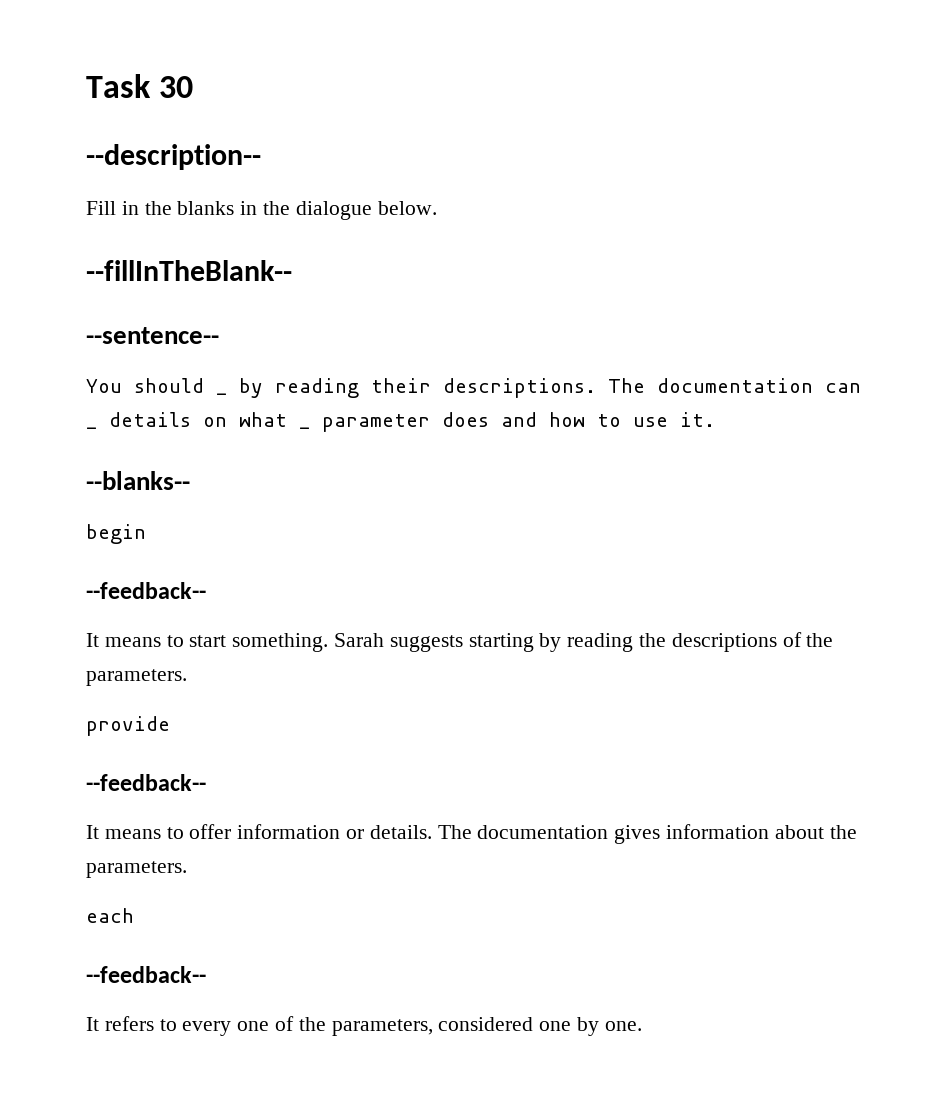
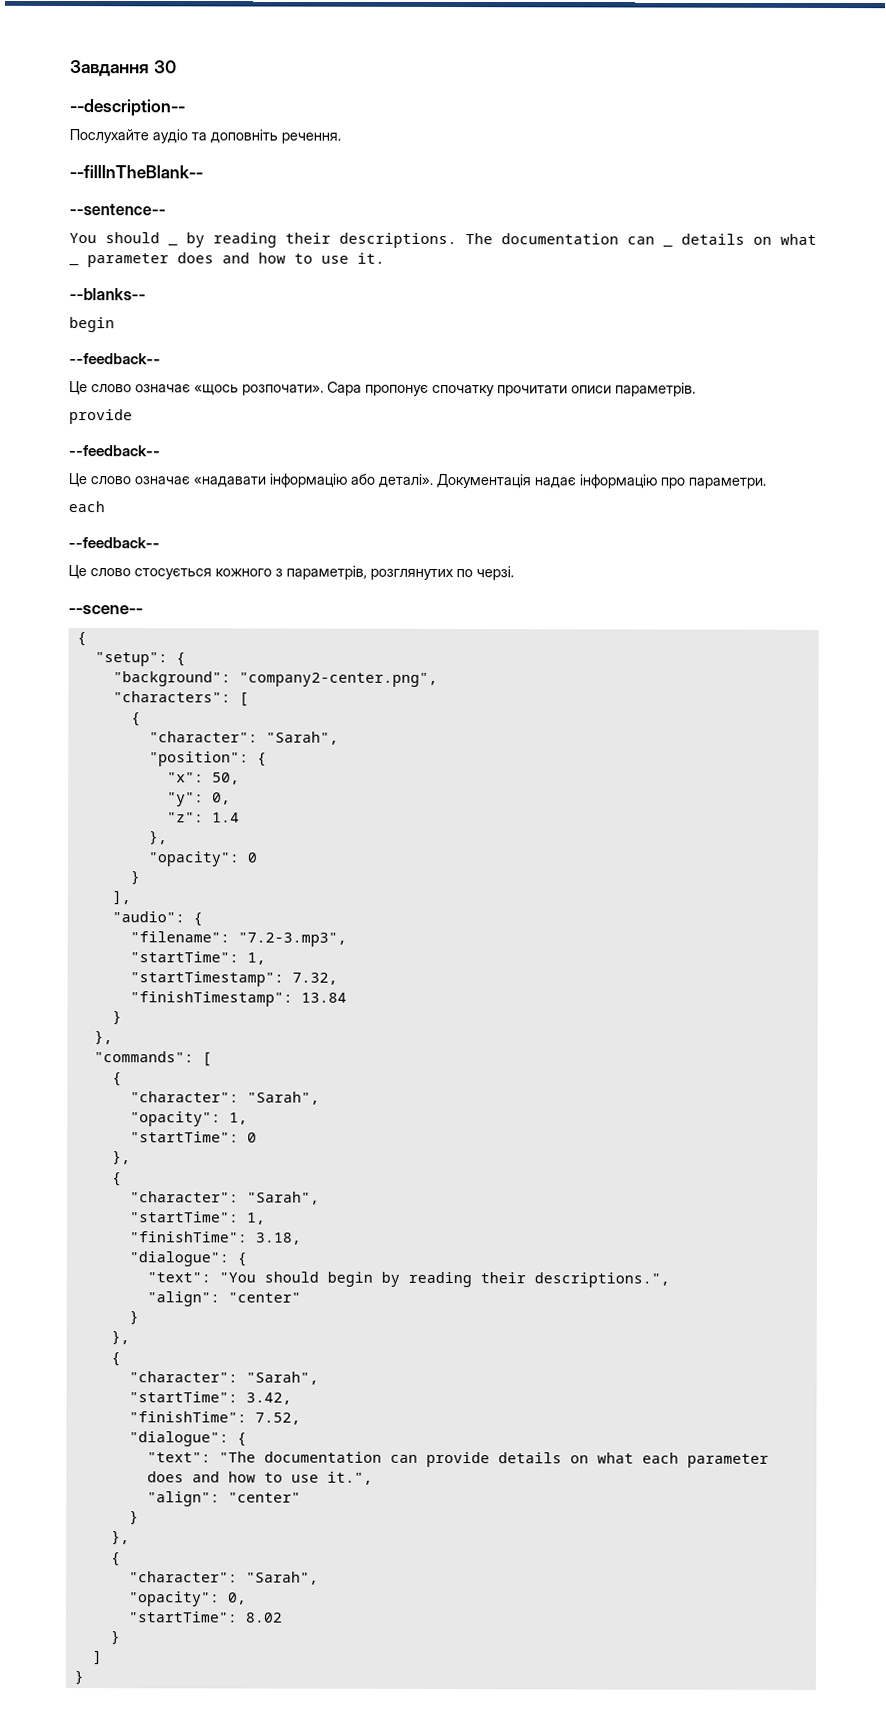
[86,74,151,98] Task -> [70,60,150,77] Завдання
[86,201,437,220] Fill in the blanks in the dialogue below. -> [69,129,341,144] Послухайте аудіо та доповніть речення.
[86,632,834,652] [86,669,187,686] [86,716,170,736] [86,774,206,791] [86,824,857,844] [86,861,187,878] [86,908,134,923] [86,966,206,983] [86,1016,642,1036] It means to start something. Sarah suggests starting by reading the descriptions of the parameters. // provide // --feedback-- // It means to offer information or details. The documentation gives information about the parameters. // each // --feedback-- // It refers to every one of the parameters, considered one by one. -> [69,381,696,397] [69,409,133,425] [69,445,161,457] [68,473,767,489] [68,501,105,513] [68,537,160,549] [68,565,514,581] [68,605,143,615] [76,632,87,647] [94,652,186,667] [112,671,438,687] [112,691,249,707] [130,712,141,727] [148,731,339,745] [148,751,267,767] [166,772,240,785] [166,792,231,807] [166,812,240,823] [148,830,168,845] [147,851,258,867] [129,870,140,885] [111,890,131,905] [111,911,203,927] [129,931,347,947] [129,951,266,965] [129,971,338,987] [129,991,347,1007] [111,1010,122,1025] [93,1030,113,1045] [93,1051,212,1067] [111,1072,122,1087] [129,1091,320,1105] [129,1111,248,1127] [129,1131,257,1143] [111,1150,131,1165] [111,1172,122,1187] [129,1191,320,1205] [129,1211,266,1225] [128,1231,302,1245] [128,1251,247,1267] [146,1271,670,1288] [146,1291,301,1307] [128,1310,139,1325] [110,1330,130,1345] [110,1352,121,1367] [128,1371,319,1385] [128,1391,292,1405] [128,1411,301,1425] [128,1431,247,1447] [146,1451,769,1468] [146,1471,373,1485] [146,1491,301,1507] [128,1510,139,1525] [110,1530,130,1545] [110,1552,121,1567] [128,1571,319,1585] [128,1591,247,1607] [128,1611,283,1623] [109,1630,120,1645] [91,1650,102,1665] [73,1670,84,1685] Це слово означає «щось розпочати». Сара пропонує спочатку прочитати описи параметрів. // provide // --feedback-- // Це слово означає «надавати інформацію або деталі». Документація надає інформацію про параметри. // each // --feedback-- // Це слово стосується кожного з параметрів, розглянутих по черзі. // --scene-- // { // "setup": { // "background": "company2-center.png", // "characters": [ // { // "character": "Sarah", // "position": { // "x": 50, // "y": 0, // "z": 1.4 // }, // "opacity": 0 // } // ], // "audio": { // "filename": "7.2-3.mp3", // "startTime": 1, // "startTimestamp": 7.32, // "finishTimestamp": 13.84 // } // }, // "commands": [ // { // "character": "Sarah", // "opacity": 1, // "startTime": 0 // }, // { // "character": "Sarah", // "startTime": 1, // "finishTime": 3.18, // "dialogue": { // "text": "You should begin by reading their descriptions.", // "align": "center" // } // }, // { // "character": "Sarah", // "startTime": 3.42, // "finishTime": 7.52, // "dialogue": { // "text": "The documentation can provide details on what each parameter does and how to use it.", // "align": "center" // } // }, // { // "character": "Sarah", // "opacity": 0, // "startTime": 8.02 // } // ] // }

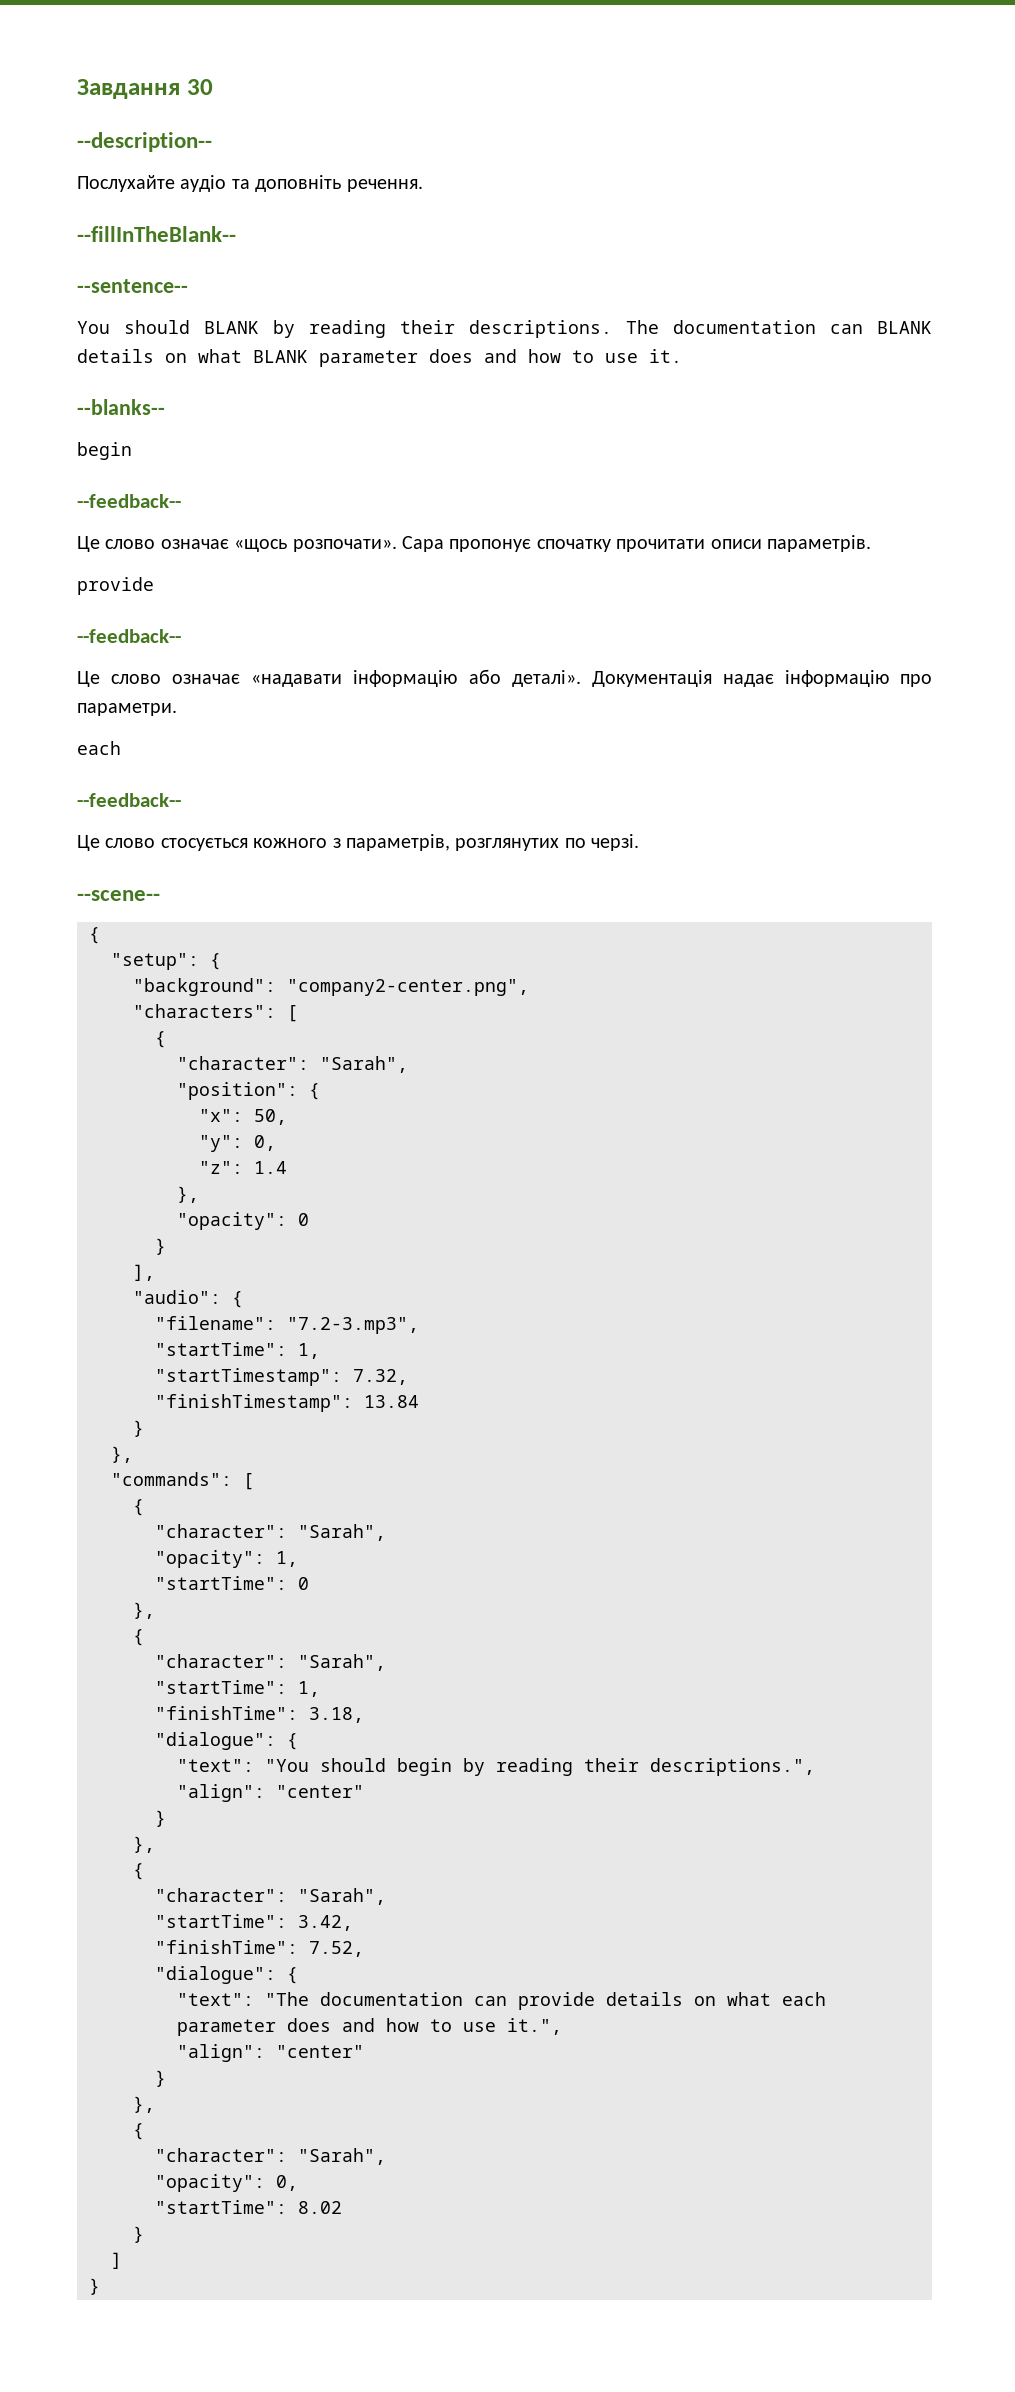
[168,243,178,247] _ -> [204,321,259,334] BLANK
[663,233,817,248] [69,263,79,267] _ details on what _ -> [877,321,932,334] [77,349,308,363] BLANK details on what BLANK

